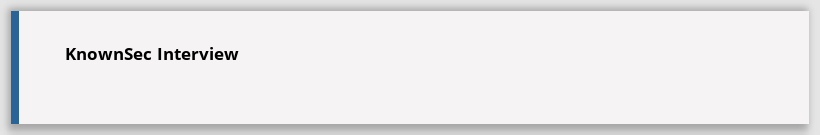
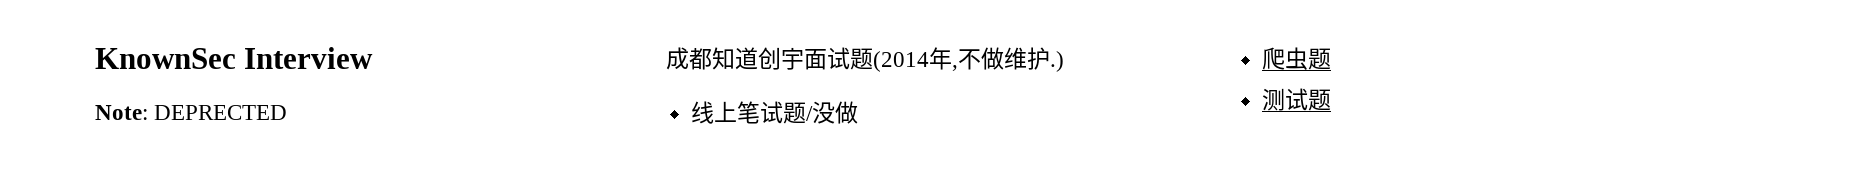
(239, 53) none -> [95,105,288,120] [666,47,1064,72] [691,101,859,124] [1262,47,1332,70] [1262,88,1332,111] // Note: DEPRECTED // 成都知道创宇面试题(2014年,不做维护.) // 线上笔试题/没做 // 爬虫题 // 测试题

